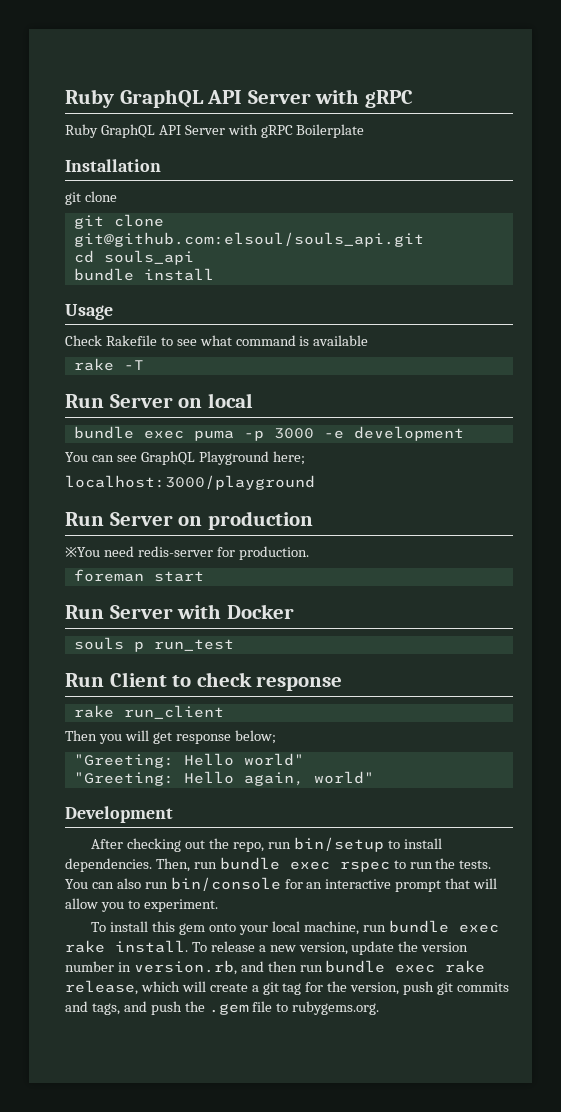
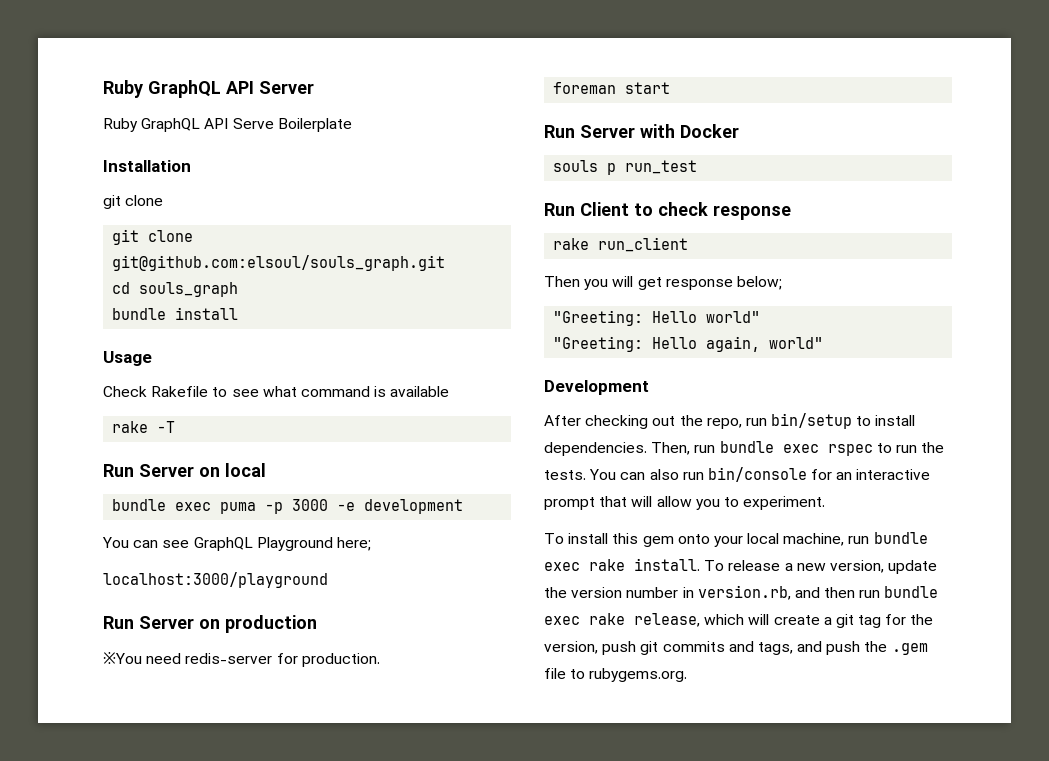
[65,89,413,108] [65,124,293,138] Ruby GraphQL API Server with gRPC // Ruby GraphQL API Server with gRPC -> [103,80,314,98] [103,118,274,132] Ruby GraphQL API Server // Ruby GraphQL API Serve
[73,232,424,247] git@github.com:elsoul/souls_api.git -> [112,255,446,271] git@github.com:elsoul/souls_graph.git
[103,250,194,265] souls_api -> [139,282,239,297] souls_graph

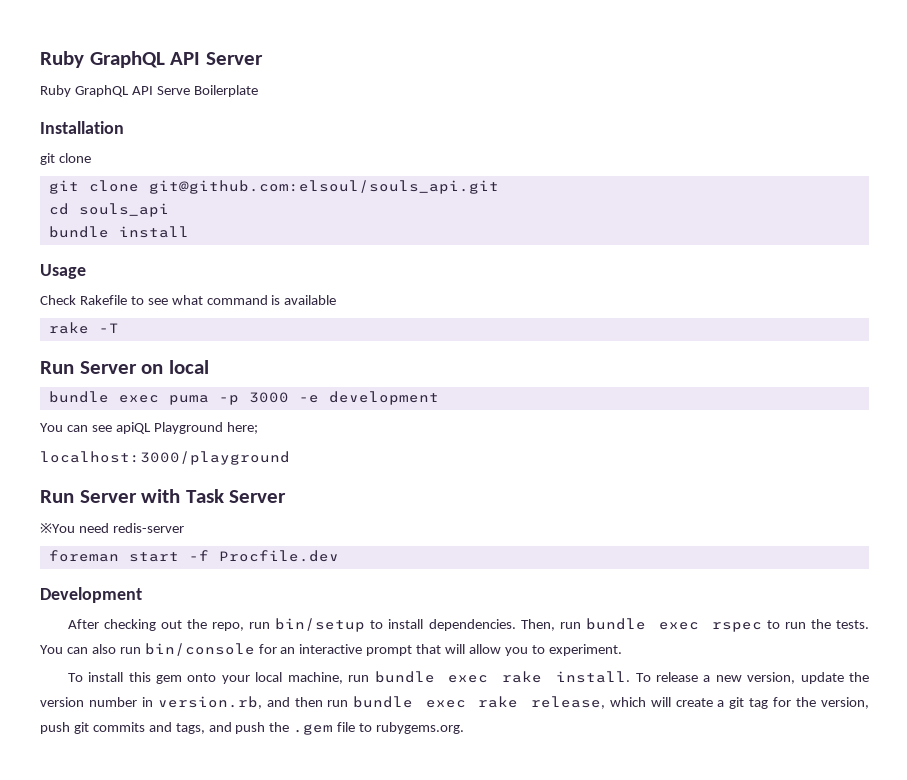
[112,255,446,271] git@github.com:elsoul/souls_graph.git -> [148,180,499,194] git@github.com:elsoul/souls_api.git
[139,282,239,297] souls_graph -> [78,203,169,217] souls_api
[193,537,253,551] GraphQL -> [115,422,151,434] apiQL
[199,615,317,633] on production -> [141,489,287,503] with Task Server
[276,653,380,667] for production. -> (184, 528) none
[544,124,739,138] [553,160,698,175] [544,202,791,220] [553,237,689,252] [544,276,782,290] [553,310,761,326] [553,336,824,352] // Run Server with Docker // souls p run_test // Run Client to check response // rake run_client // Then you will get response below; // "Greeting: Hello world" // "Greeting: Hello again, world" -> [188,550,339,562] -f Procfile.dev

